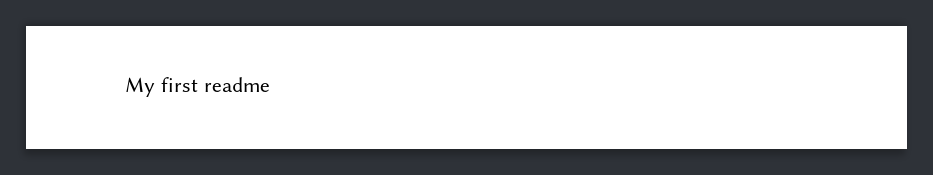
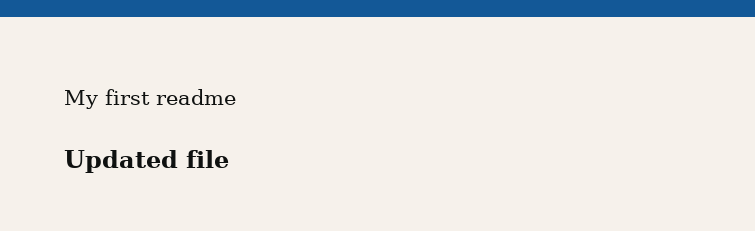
(270, 84) none -> [64,150,229,173] // Updated file

